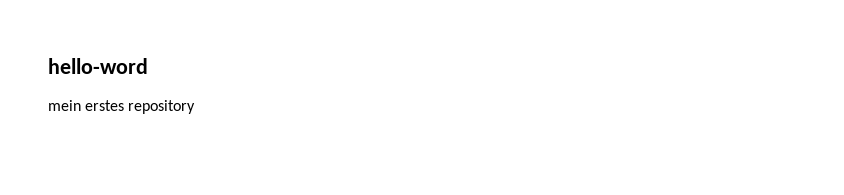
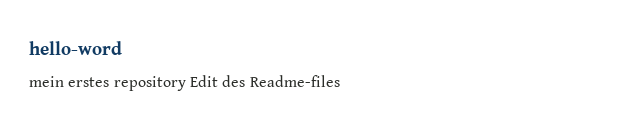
(196, 107) none -> [189,75,340,87] Edit des Readme-files

